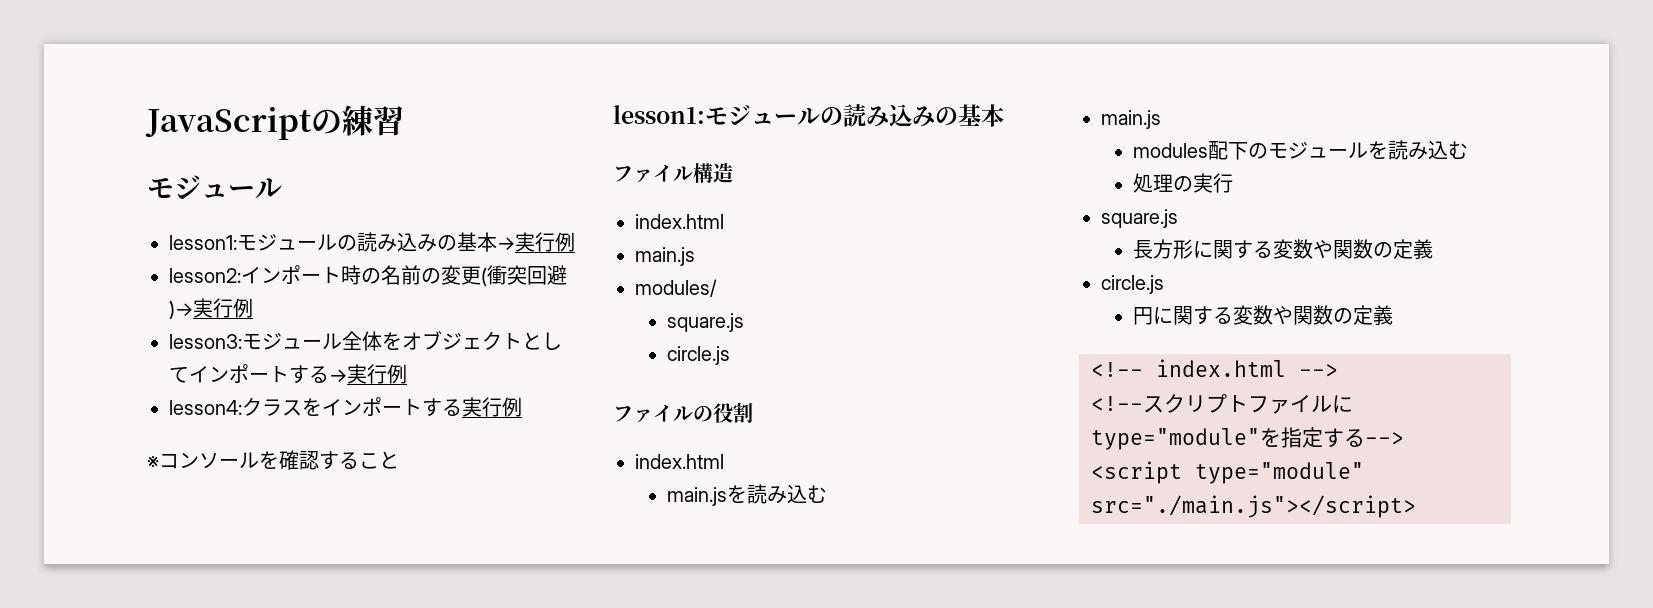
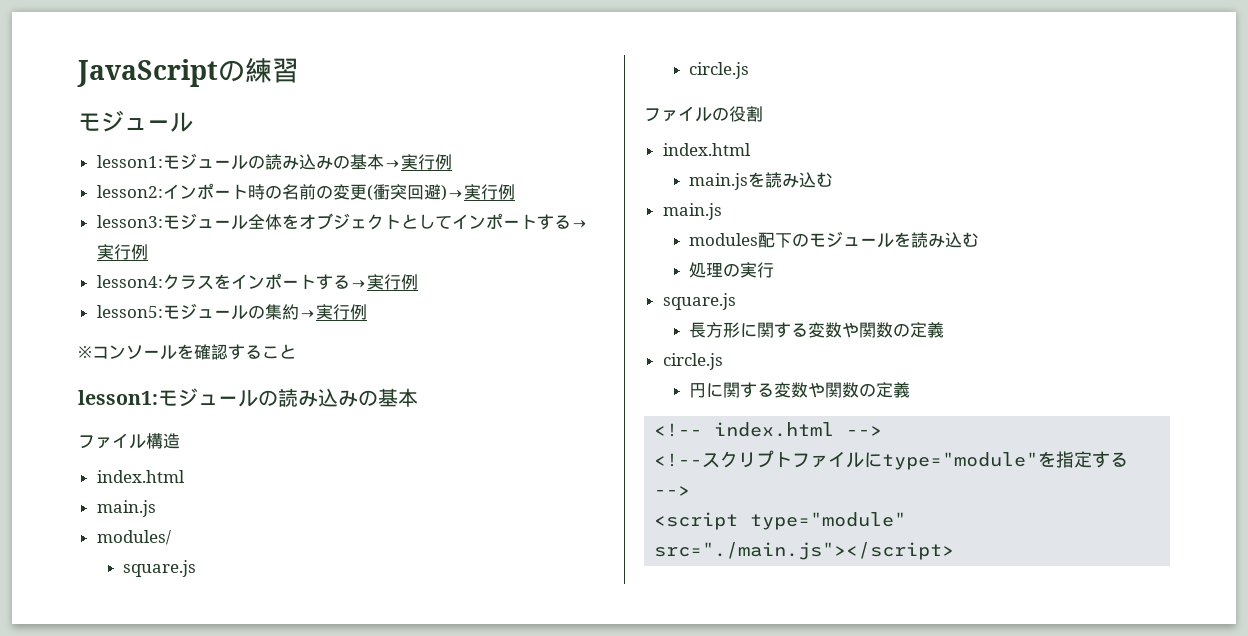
(462, 407) none -> [349,274,418,290] [96,303,316,320] →実行例 // lesson5:モジュールの集約→

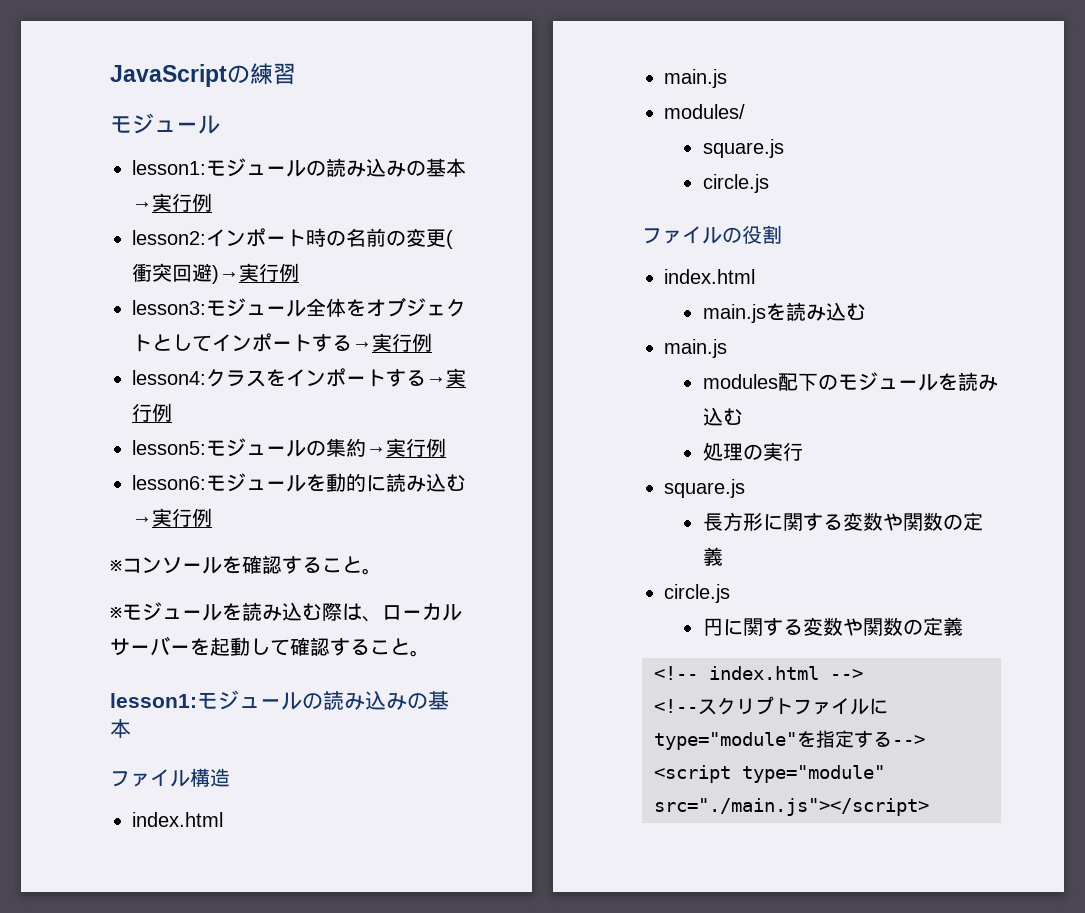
(367, 312) none -> [132,473,466,492] [132,508,212,527] // lesson6:モジュールを動的に読み込む→実行例
(296, 351) none -> [362,568,382,575] [110,602,462,622] [110,636,430,657] 。 // ※モジュールを読み込む際は、ローカルサーバーを起動して確認すること。

